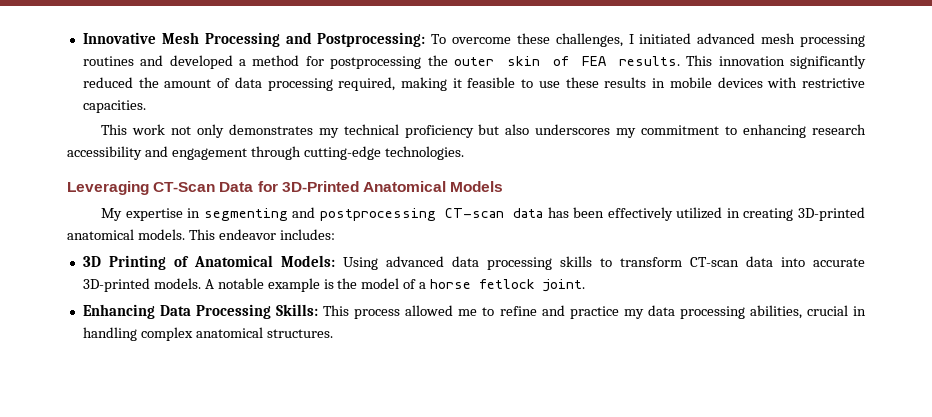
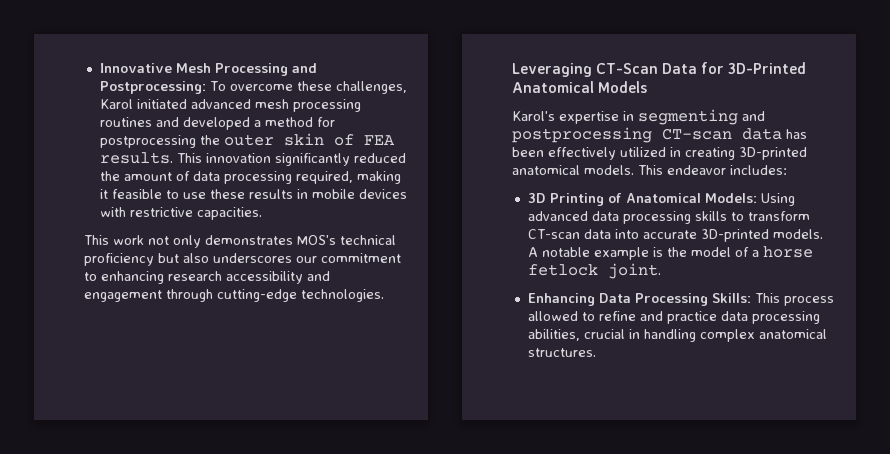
[628,34,634,44] I -> [99,99,133,109] Karol
[318,128,339,138] my -> [297,235,336,245] MOS's
[616,128,637,138] my -> [296,256,317,263] our
[101,208,123,221] My -> [512,111,555,121] Karol's
[458,309,478,316] me -> (578, 316) none
[623,309,644,319] my -> (717, 317) none

